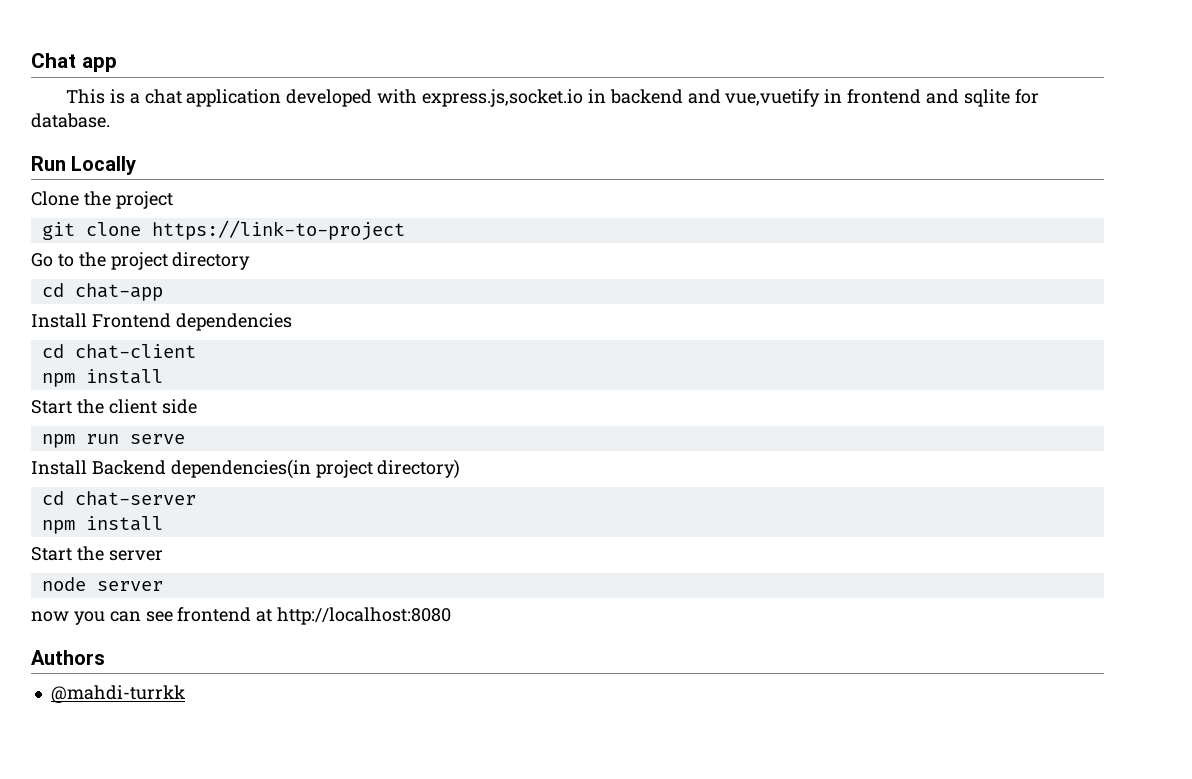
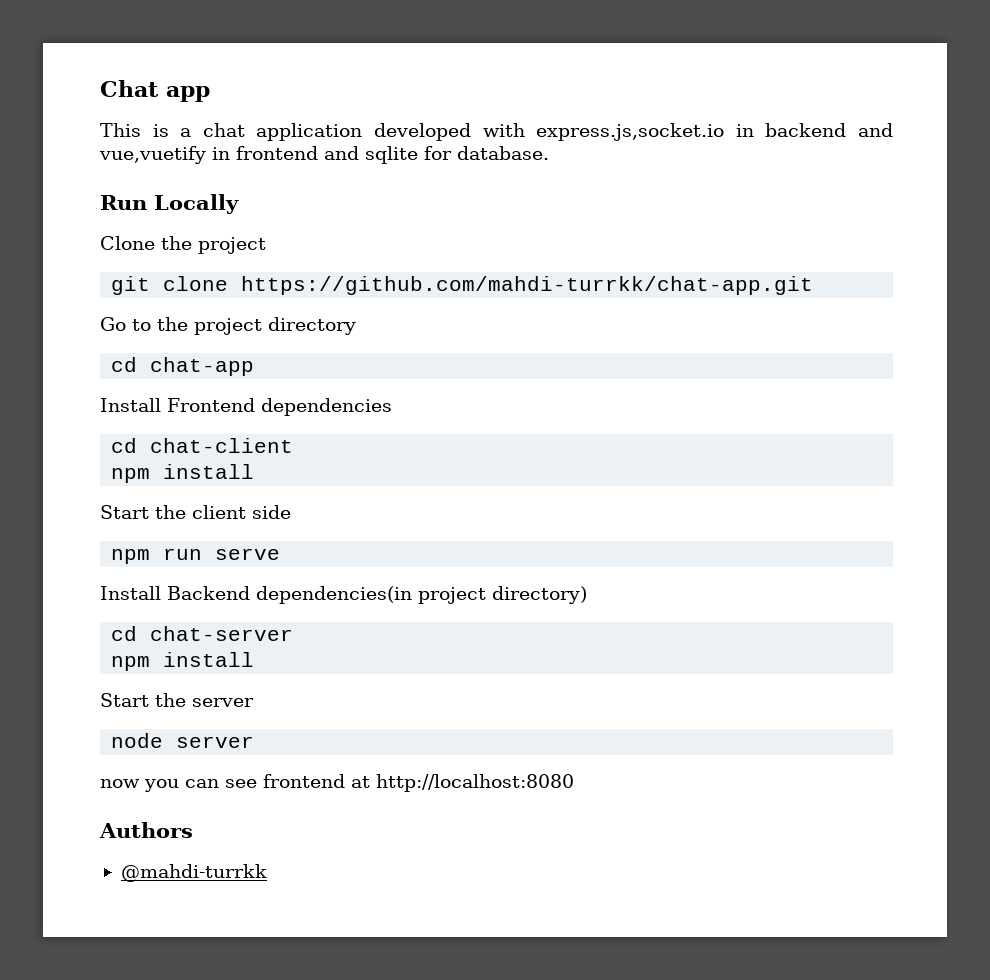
[151,220,405,240] https://link-to-project -> [241,276,814,295] https://github.com/mahdi-turrkk/chat-app.git

